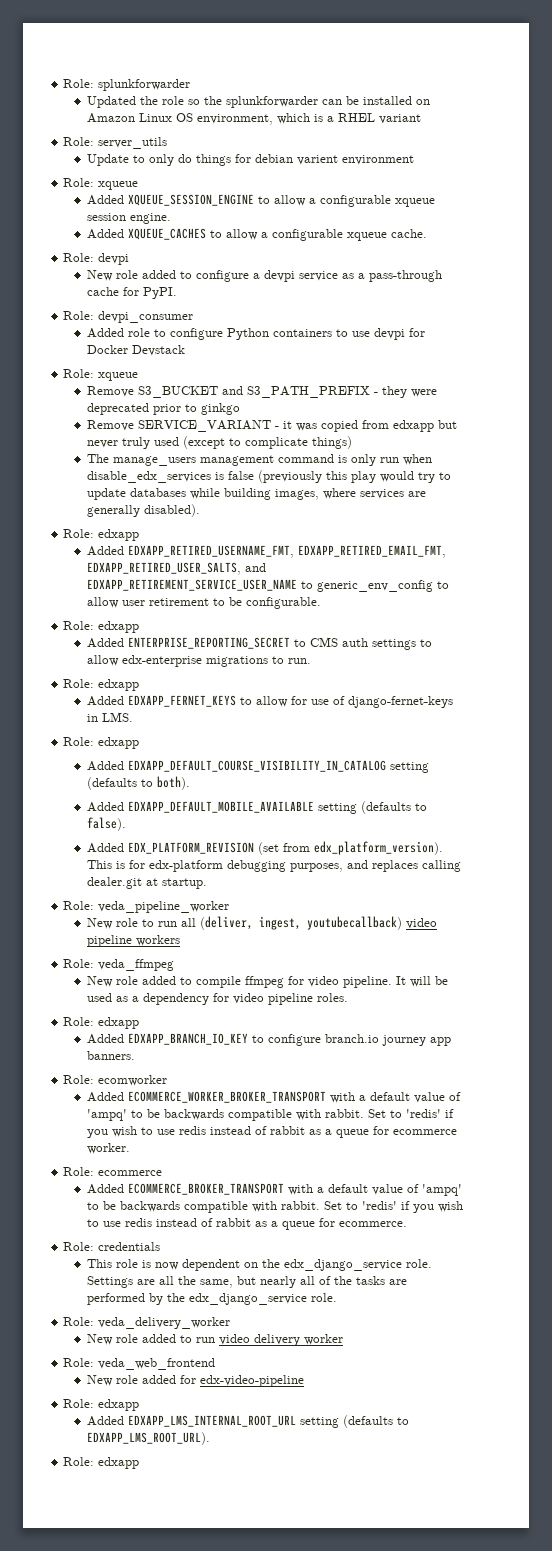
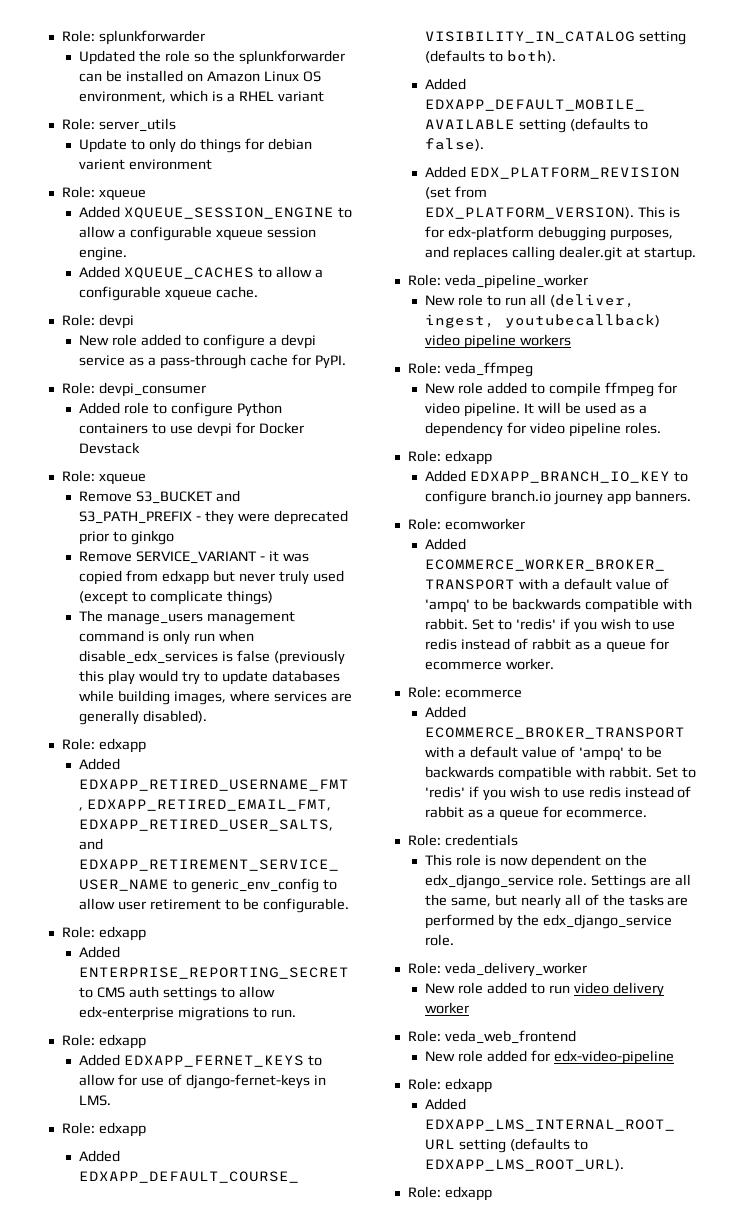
[313,841,443,855] edx_platform_version). -> [425,207,635,219] EDX_PLATFORM_VERSION).

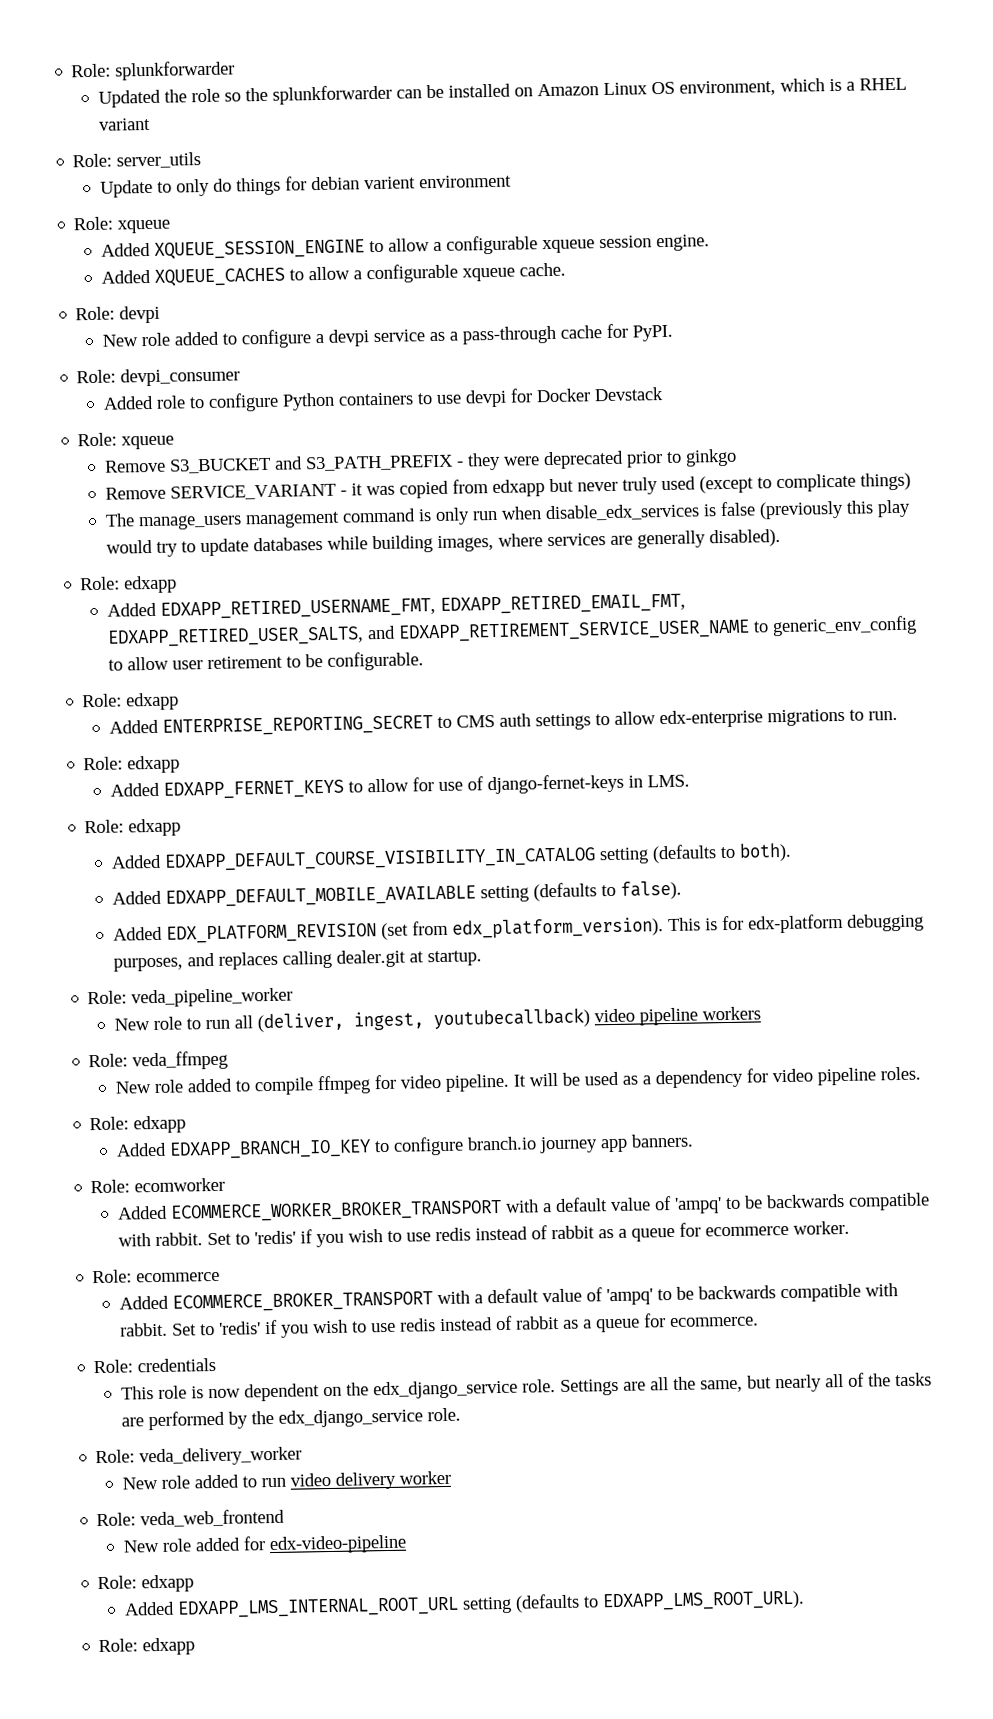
[425,207,635,219] EDX_PLATFORM_VERSION). -> [451,917,664,939] edx_platform_version).

